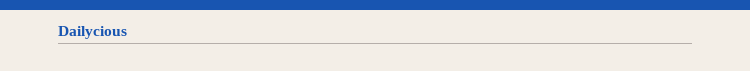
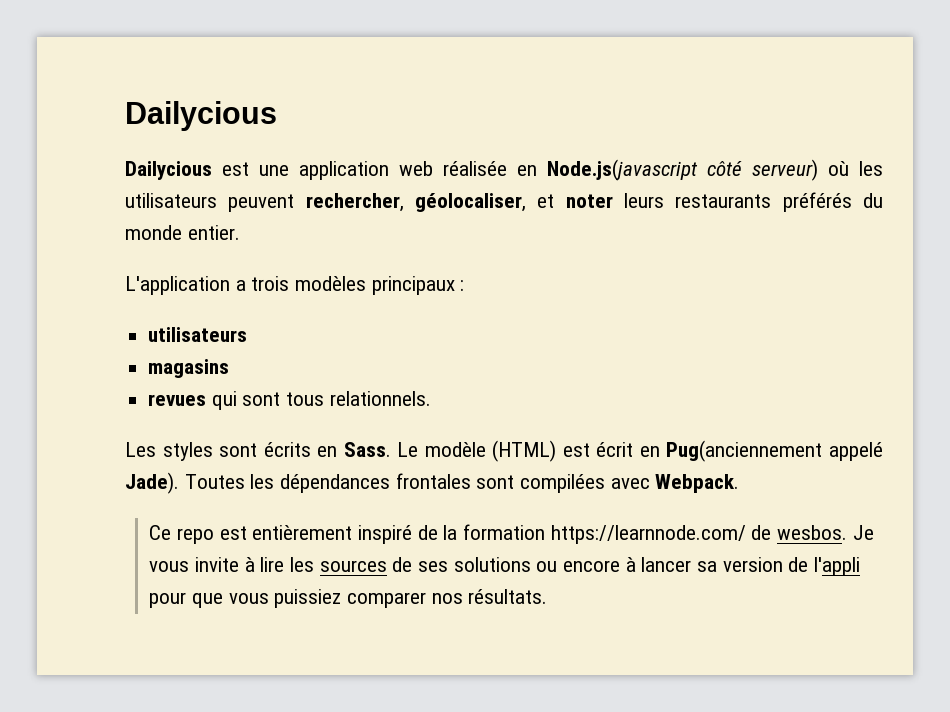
[58,26,127,39] Dailycious -> [125,101,277,131] [125,159,883,181] [125,192,884,212] [125,225,240,240] [125,276,465,295] [148,327,248,342] [148,359,230,378] [148,391,431,410] [125,440,884,462] [125,472,740,494] [149,524,874,544] [149,557,860,576] [149,589,548,608] Dailycious // Dailycious est une application web réalisée en Node.js(javascript côté serveur) où les utilisateurs peuvent rechercher, géolocaliser, et noter leurs restaurants préférés du monde entier. // L'application a trois modèles principaux : // utilisateurs // magasins // revues qui sont tous relationnels. // Les styles sont écrits en Sass. Le modèle (HTML) est écrit en Pug(anciennement appelé Jade). Toutes les dépendances frontales sont compilées avec Webpack. // Ce repo est entièrement inspiré de la formation https://learnnode.com/ de wesbos. Je vous invite à lire les sources de ses solutions ou encore à lancer sa version de l'appli pour que vous puissiez comparer nos résultats.

